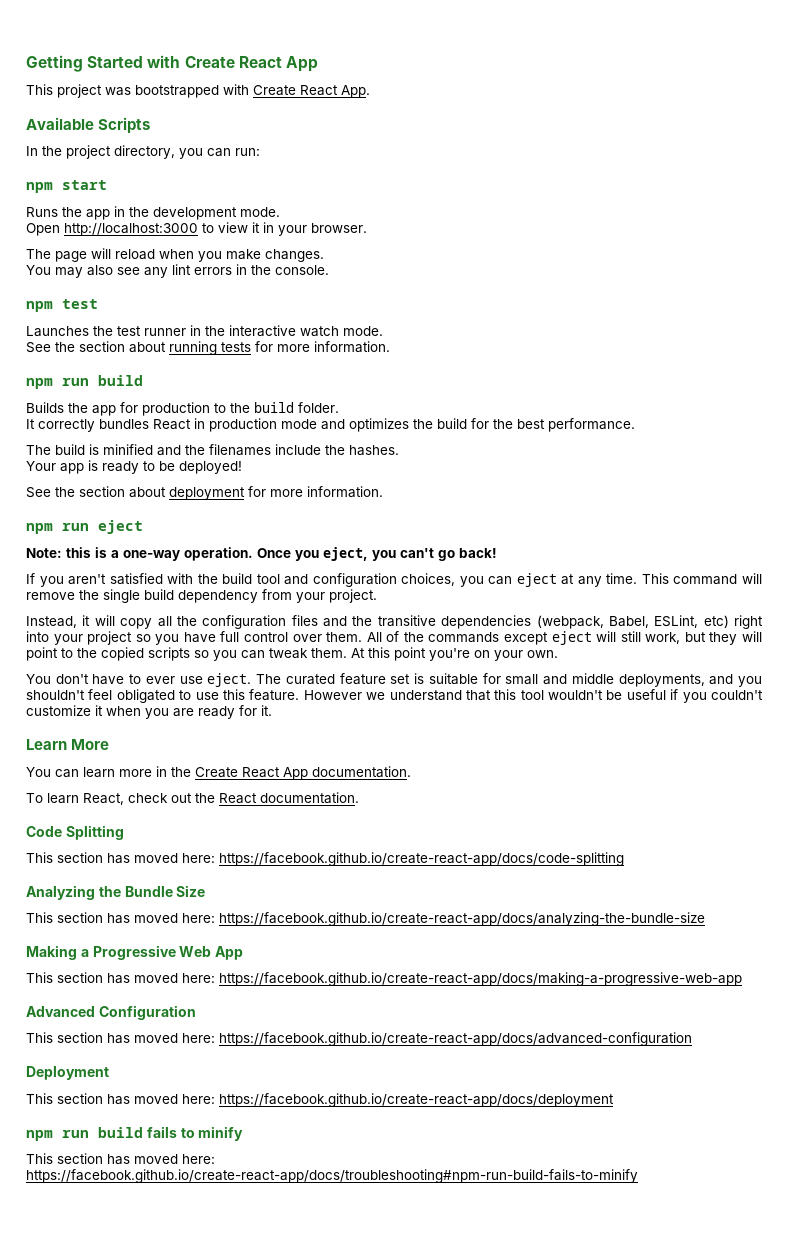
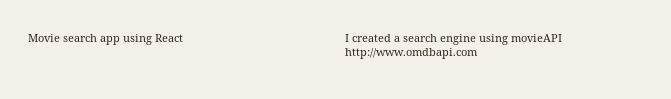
[26,55,318,72] [26,84,370,98] [26,117,151,133] [26,145,260,159] [26,180,107,193] [26,206,280,220] [26,222,367,236] [26,248,324,262] [26,264,329,278] [26,299,98,312] [26,325,383,337] [26,341,390,355] [26,375,143,389] [26,402,339,416] [26,418,635,432] [26,444,399,456] [26,460,242,474] [26,486,383,500] [26,520,143,534] [26,547,497,561] [26,573,762,587] [26,589,377,603] [26,615,763,629] [26,631,762,645] [26,647,558,661] [26,673,762,687] [26,689,764,703] [26,705,272,719] [26,739,110,750] [26,766,411,780] [26,792,359,805] [26,825,124,840] [26,852,624,866] [26,885,206,900] [26,912,705,926] [26,945,244,960] [26,972,742,986] [26,1005,196,1020] [26,1032,692,1046] [26,1066,109,1080] [26,1093,614,1107] [26,1126,244,1141] [26,1153,215,1165] [26,1169,638,1183] Getting Started with Create React App // This project was bootstrapped with Create React App. // Available Scripts // In the project directory, you can run: // npm start // Runs the app in the development mode. // Open http://localhost:3000 to view it in your browser. // The page will reload when you make changes. // You may also see any lint errors in the console. // npm test // Launches the test runner in the interactive watch mode. // See the section about running tests for more information. // npm run build // Builds the app for production to the build folder. // It correctly bundles React in production mode and optimizes the build for the best performance. // The build is minified and the filenames include the hashes. // Your app is ready to be deployed! // See the section about deployment for more information. // npm run eject // Note: this is a one-way operation. Once you eject, you can't go back! // If you aren't satisfied with the build tool and configuration choices, you can eject at any time. This command will remove the single build dependency from your project. // Instead, it will copy all the configuration files and the transitive dependencies (webpack, Babel, ESLint, etc) right into your project so you have full control over them. All of the commands except eject will still work, but they will point to the copied scripts so you can tweak them. At this point you're on your own. // You don't have to ever use eject. The curated feature set is suitable for small and middle deployments, and you shouldn't feel obligated to use this feature. However we understand that this tool wouldn't be useful if you couldn't customize it when you are ready for it. // Learn More // You can learn more in the Create React App documentation. // To learn React, check out the React documentation. // Code Splitting // This section has moved here: https://facebook.github.io/create-react-app/docs/code-splitting // Analyzing the Bundle Size // This section has moved here: https://facebook.github.io/create-react-app/docs/analyzing-the-bundle-size // Making a Progressive Web App // This section has moved here: https://facebook.github.io/create-react-app/docs/making-a-progressive-web-app // Advanced Configuration // This section has moved here: https://facebook.github.io/create-react-app/docs/advanced-configuration // Deployment // This section has moved here: https://facebook.github.io/create-react-app/docs/deployment // npm run build fails to minify // This section has moved here: https://facebook.github.io/create-react-app/docs/troubleshooting#npm-run-build-fails-to-minify -> [28,34,183,45] [345,34,562,45] [345,48,478,59] Movie search app using React // I created a search engine using movieAPI http://www.omdbapi.com

